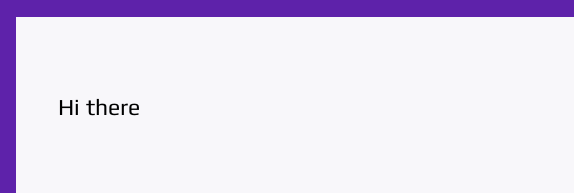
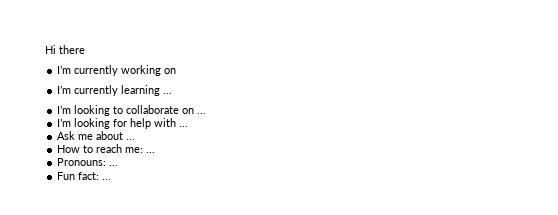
(141, 107) none -> [57,65,177,76] [57,85,173,96] [57,105,207,116] [57,118,189,129] [57,131,136,140] [57,144,156,153] [57,158,119,166] [57,172,112,180] // I’m currently working on // I’m currently learning ... // I’m looking to collaborate on ... // I’m looking for help with ... // Ask me about ... // How to reach me: ... // Pronouns: ... // Fun fact: ...

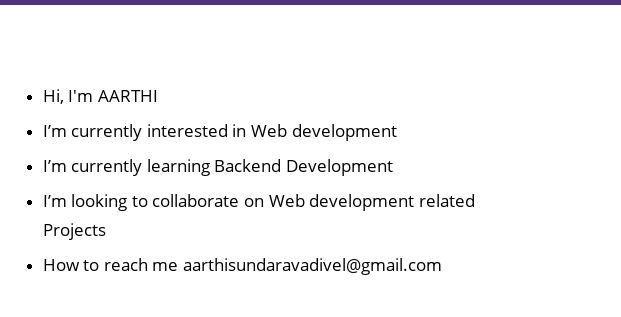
[45,45,85,54] [57,65,177,76] Hi there // I’m currently working on -> [42,89,158,104] [42,124,397,141] Hi, I'm AARTHI // I’m currently interested in Web development
[163,93,173,94] ... -> [214,159,394,176] Backend Development
[197,113,207,114] [57,118,189,129] [57,131,136,140] [57,144,156,153] [57,158,119,166] [57,172,112,180] ... // I’m looking for help with ... // Ask me about ... // How to reach me: ... // Pronouns: ... // Fun fact: ... -> [268,194,475,211] [42,223,106,240] [42,258,443,275] Web development related Projects // How to reach me aarthisundaravadivel@gmail.com

